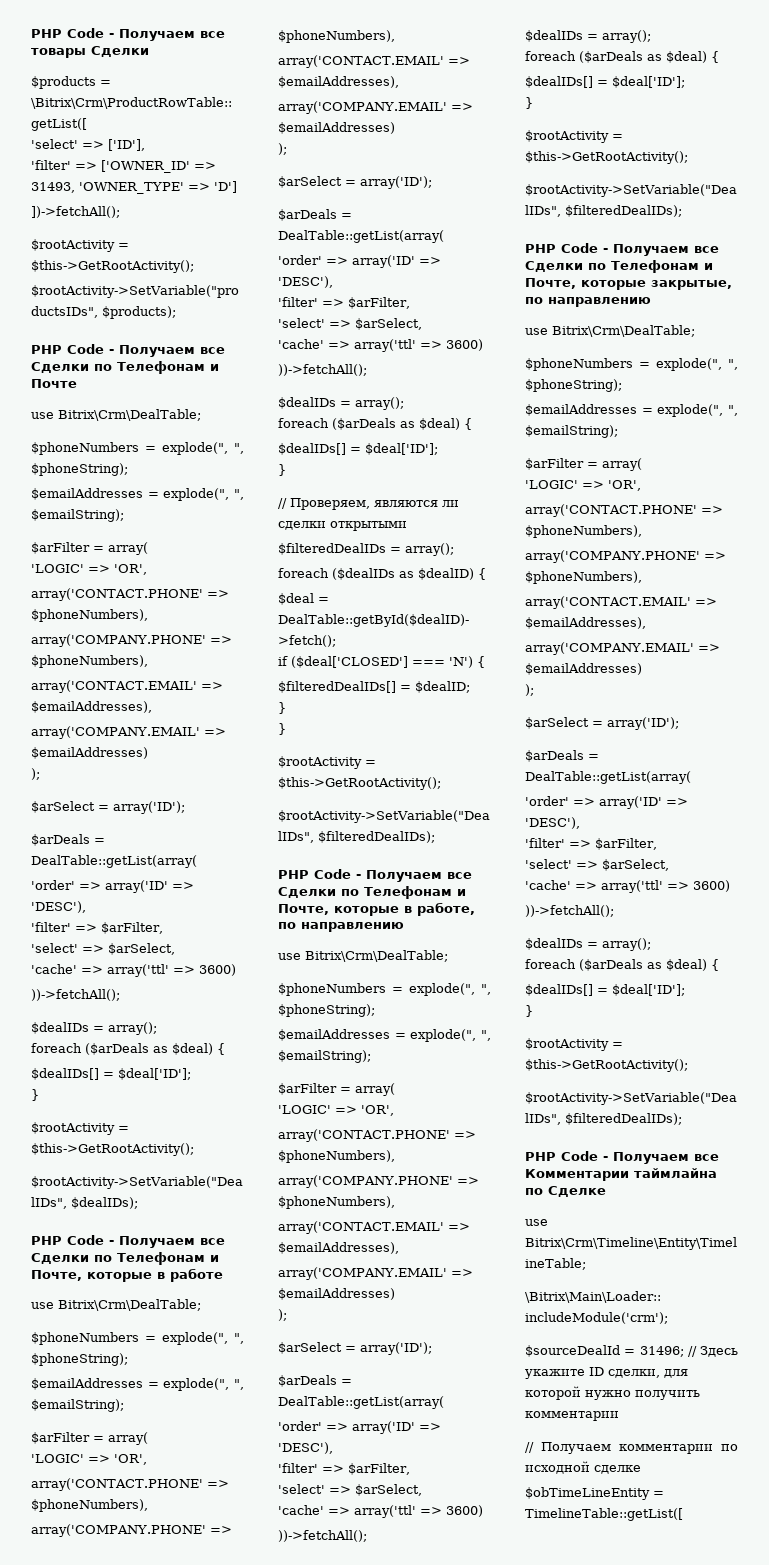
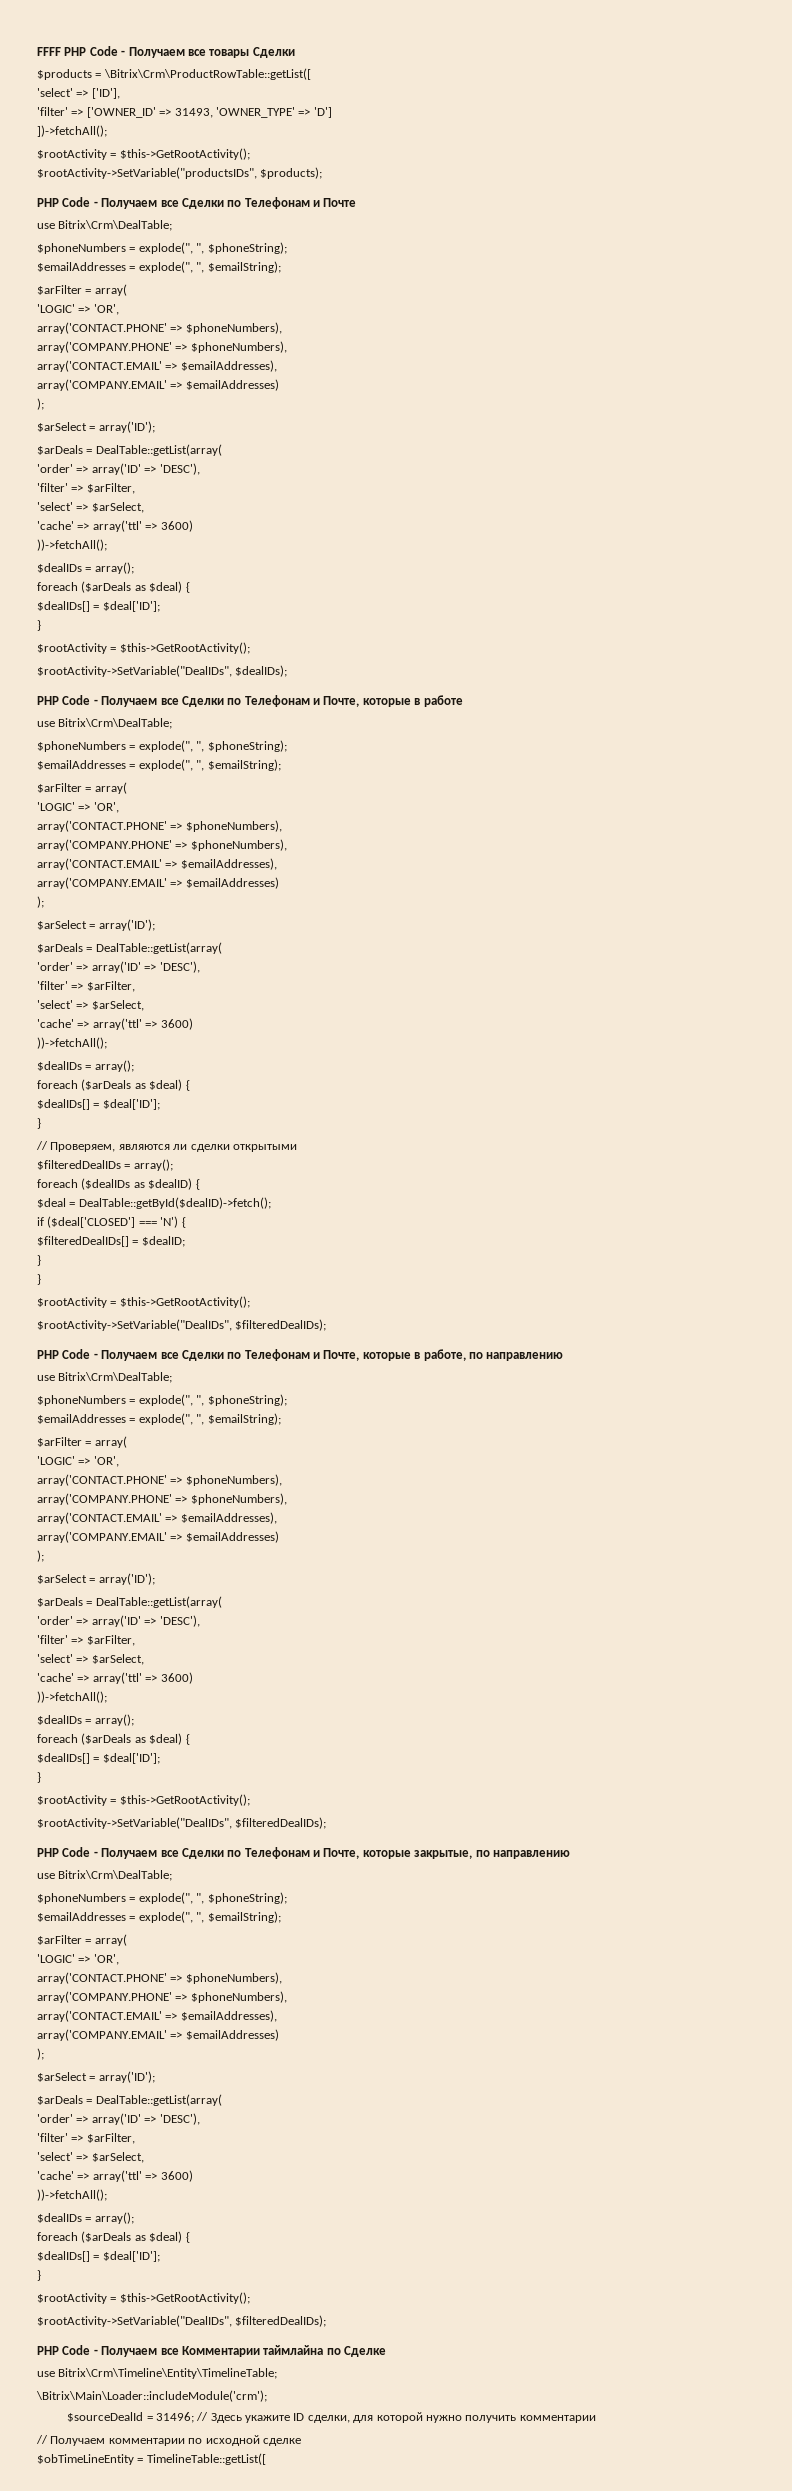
(31, 33) none -> [37,47,61,56] FFFF

